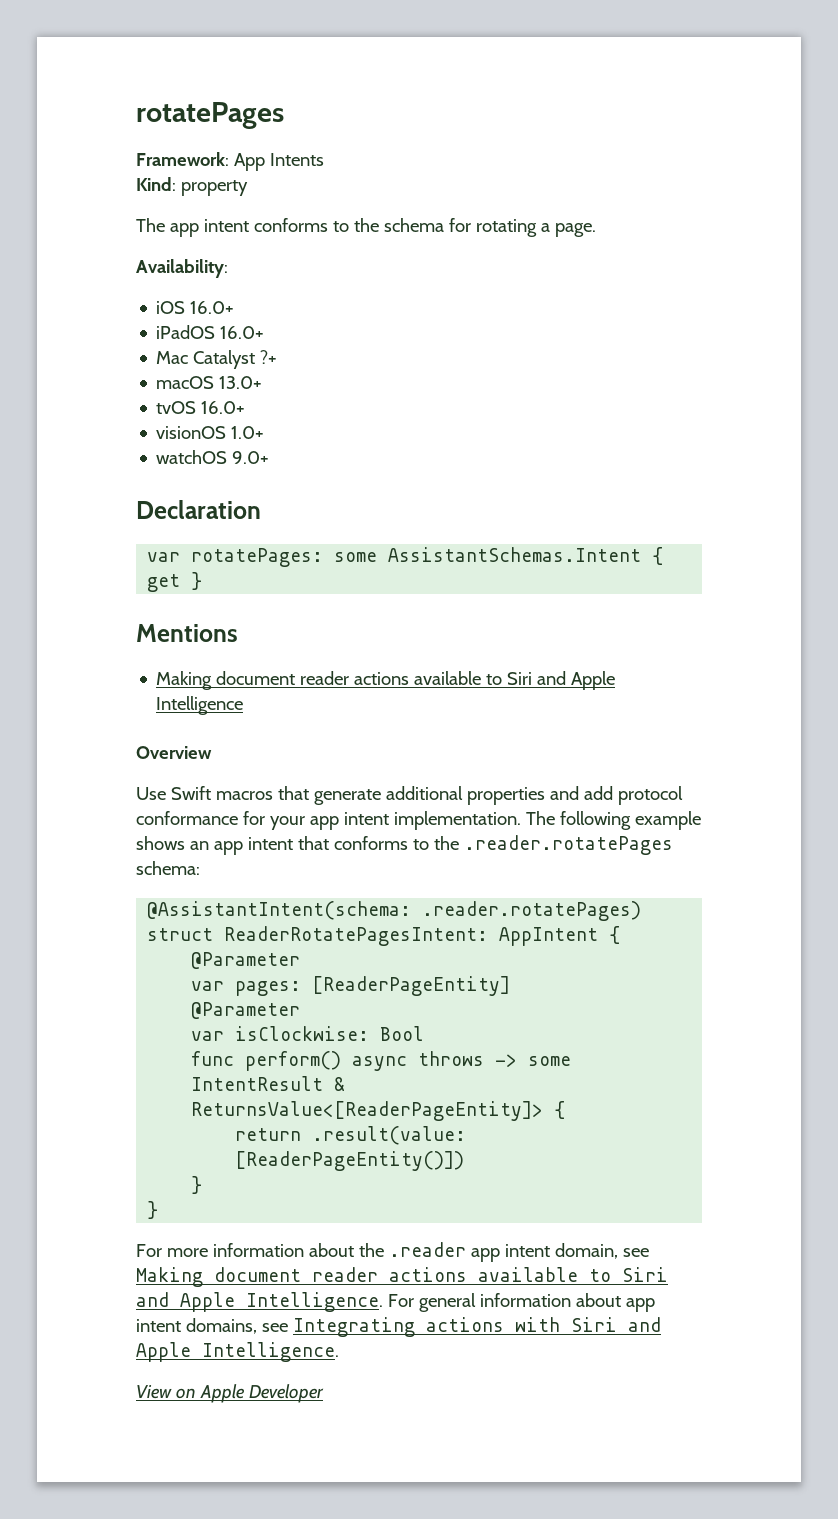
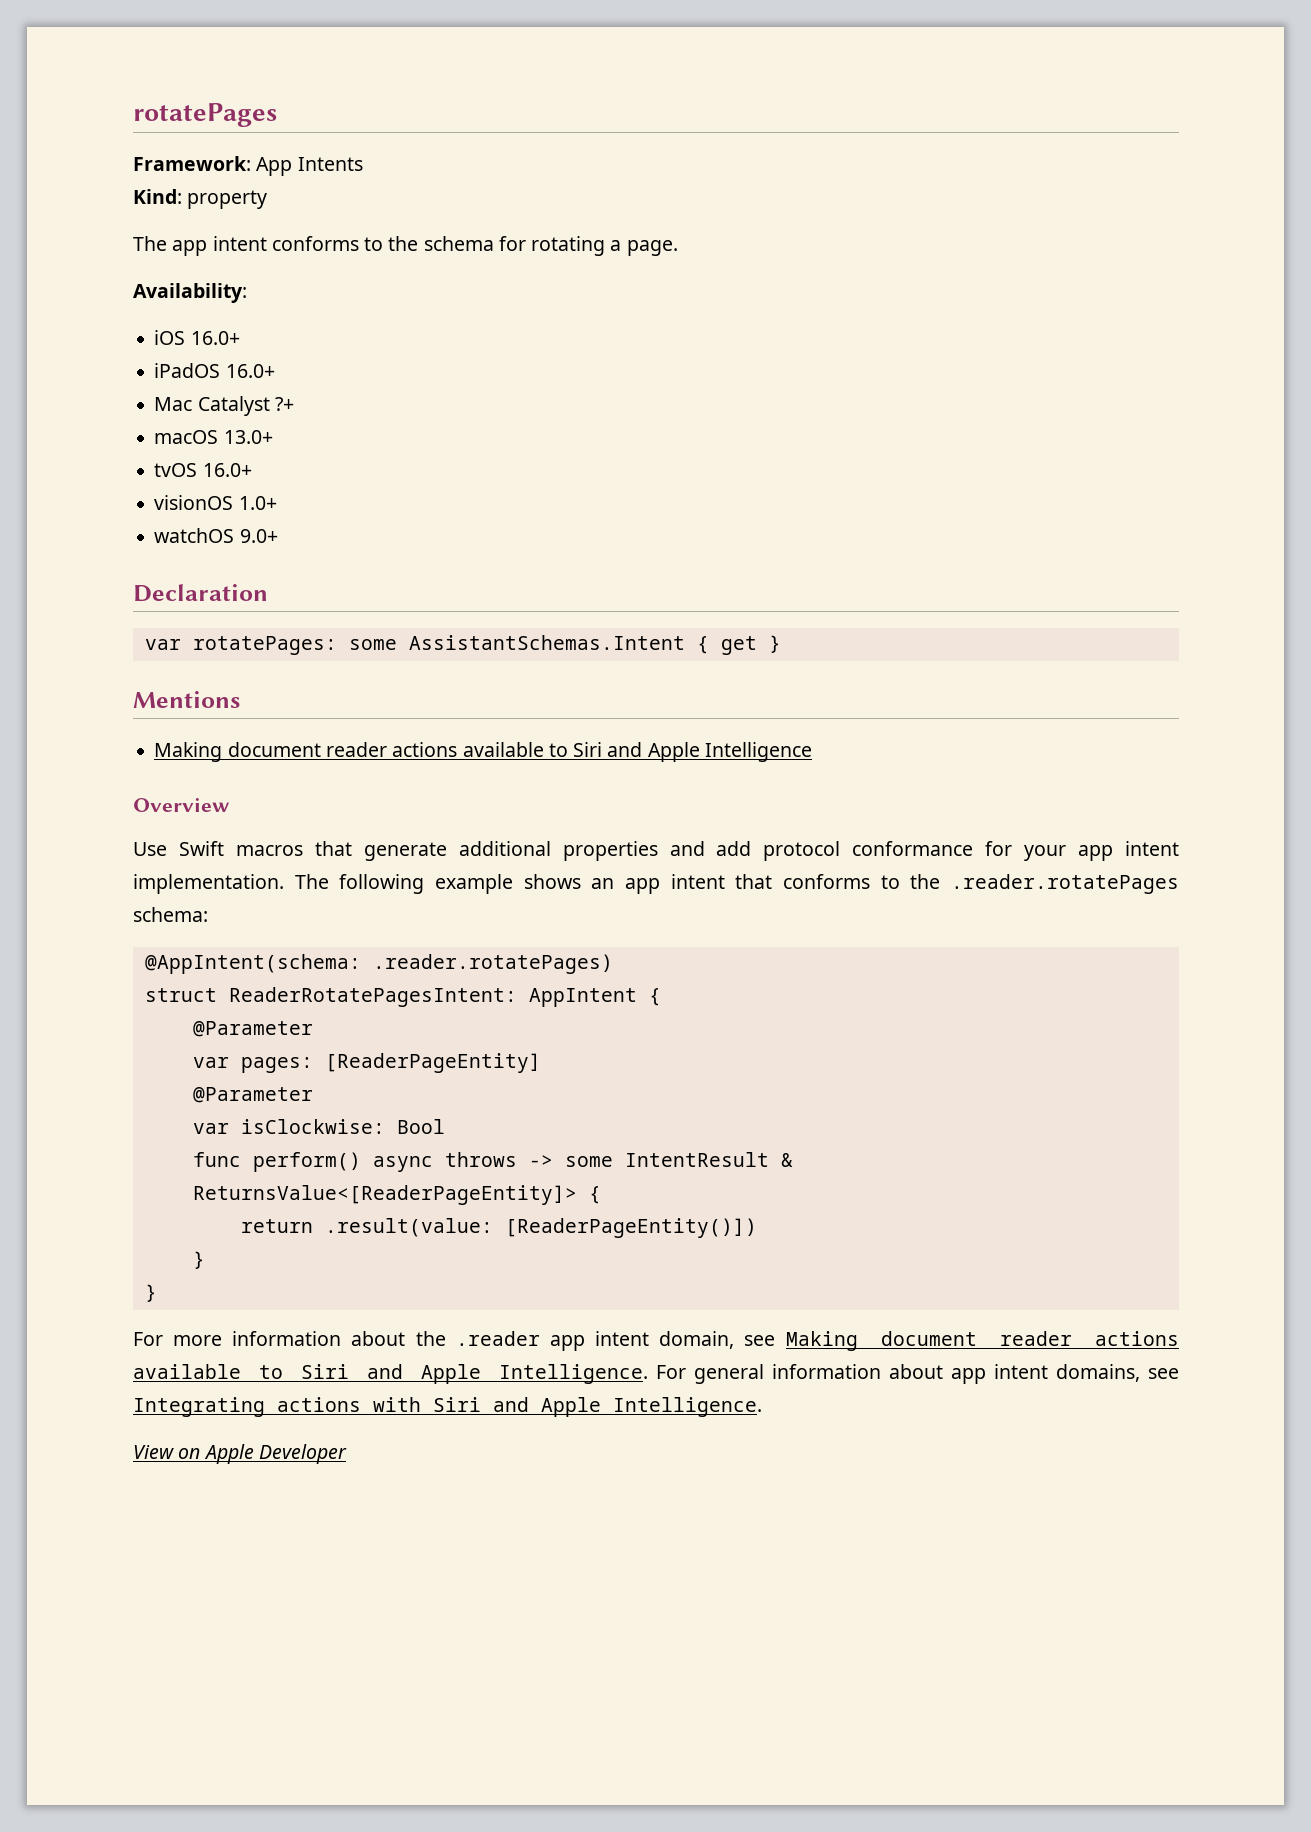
[147,901,412,920] @AssistantIntent(schema: -> [144,954,361,974] @AppIntent(schema:

